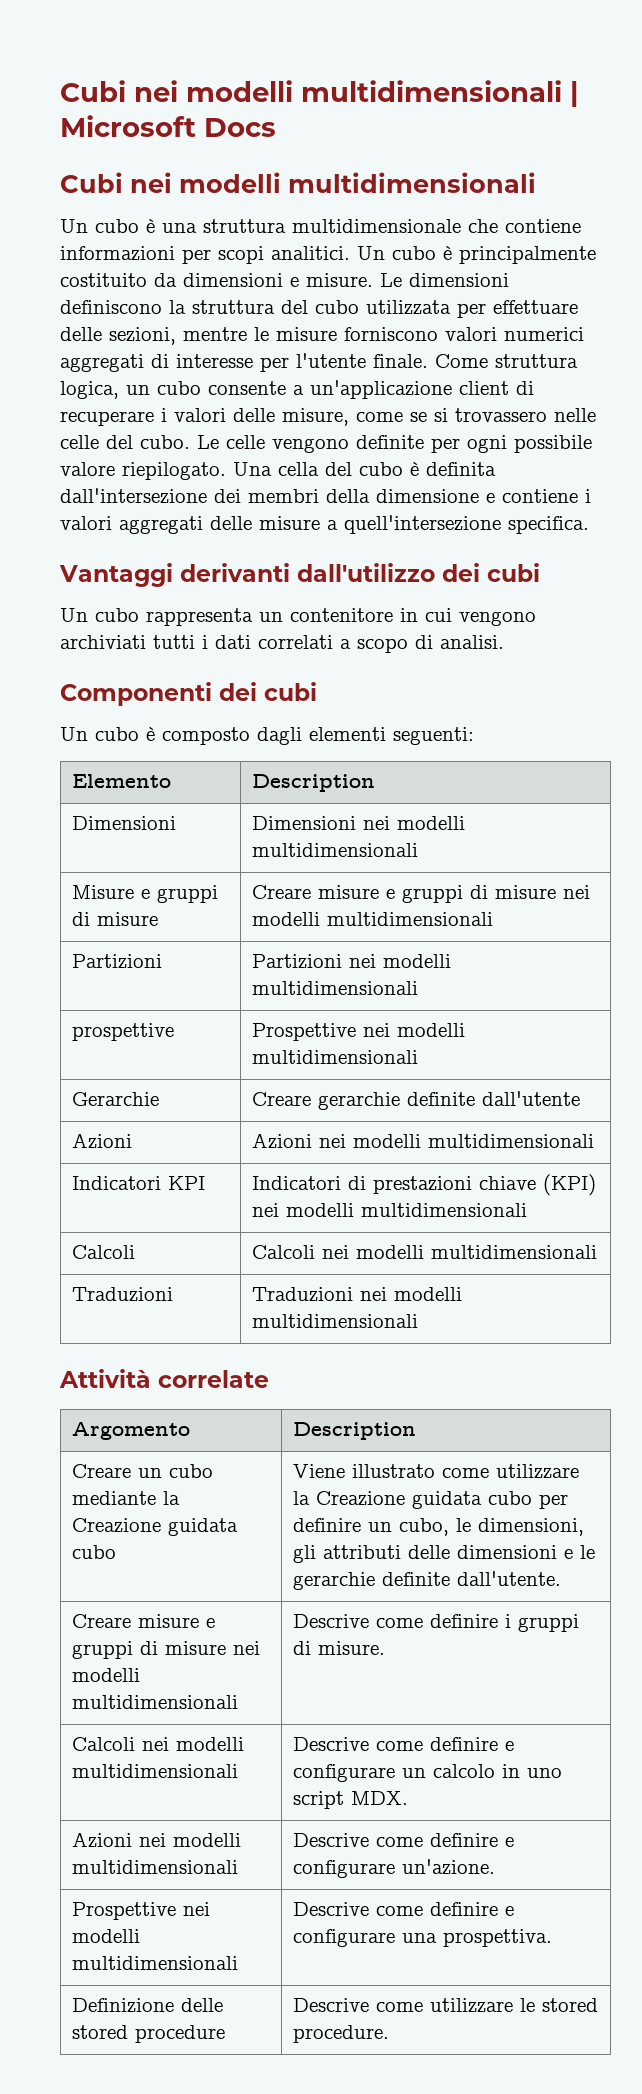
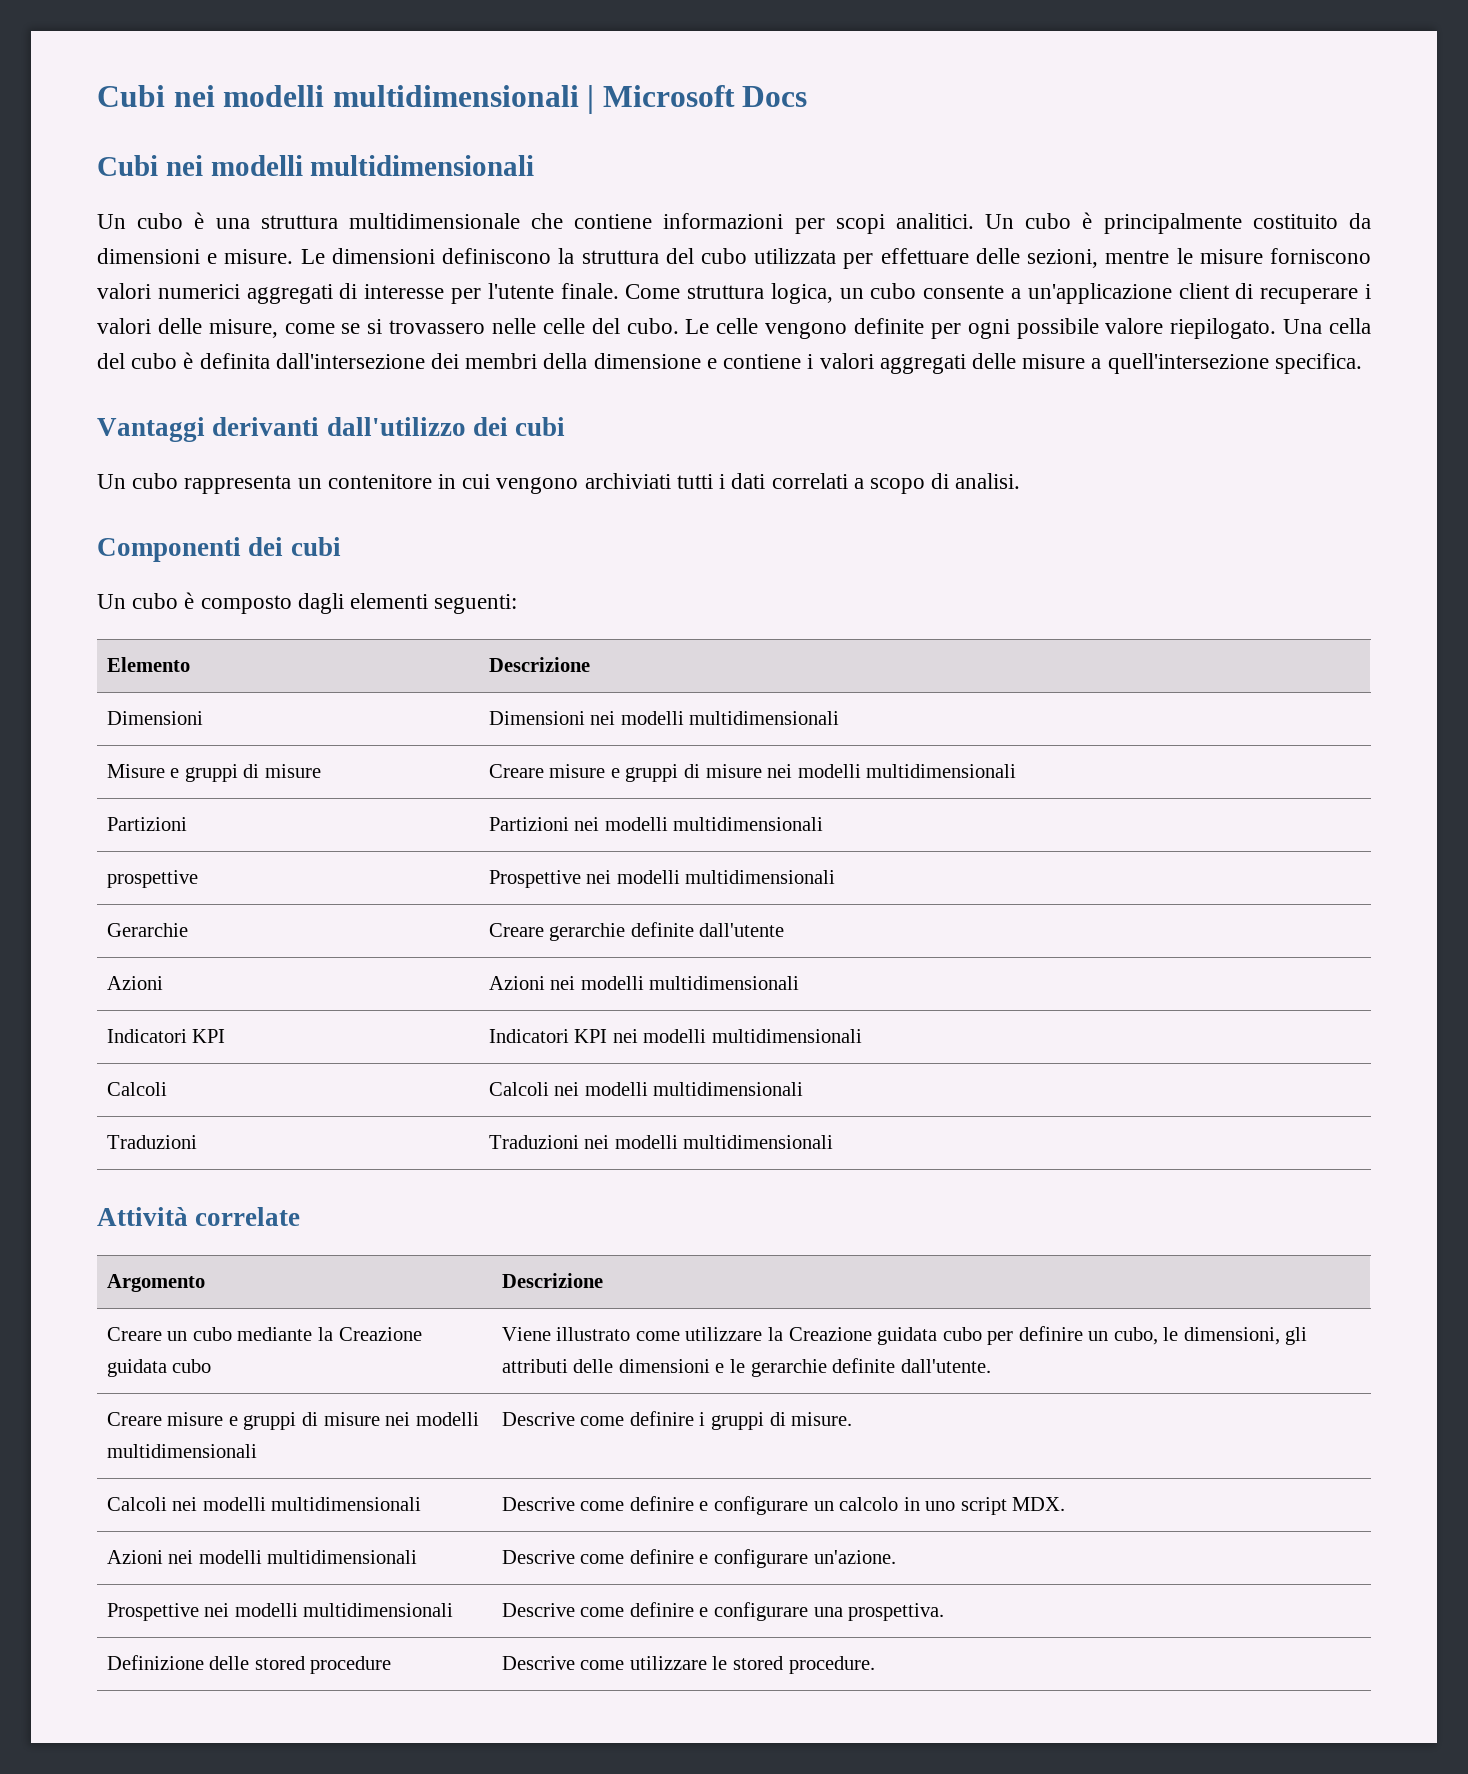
[251,774,375,792] Description -> [488,657,590,672] Descrizione
[347,1174,596,1196] di prestazioni chiave (KPI) -> [574,1029,608,1043] KPI
[292,1422,416,1440] Description -> [501,1273,603,1288] Descrizione

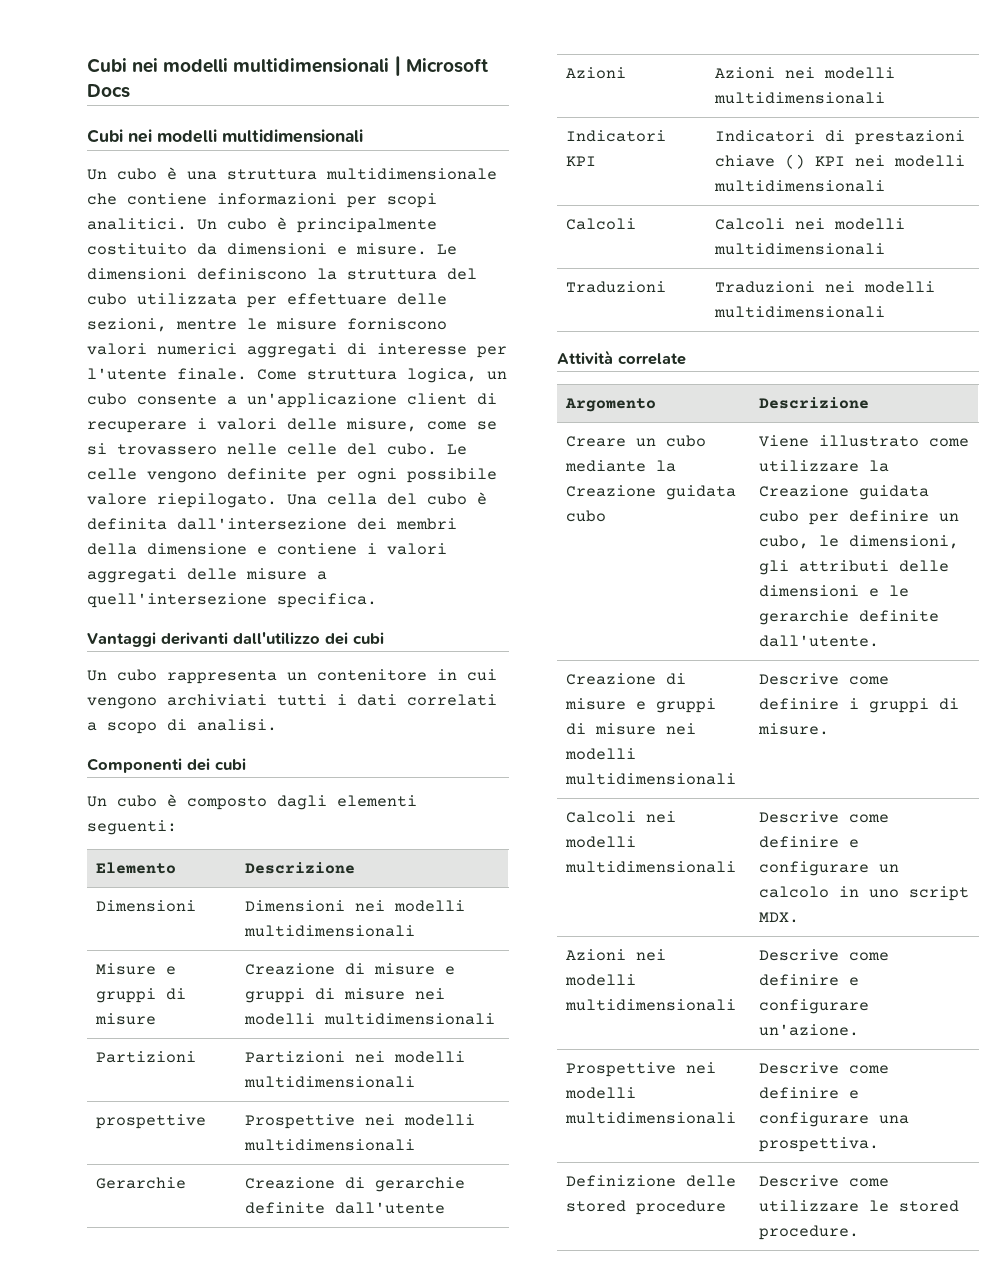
[488,764,544,778] Creare -> [245,963,366,975] Creazione di
[488,923,544,937] Creare -> [245,1177,366,1189] Creazione di
(569, 1036) none -> [825,130,966,145] [715,154,806,169] di prestazioni chiave ()
[106,1412,162,1426] Creare -> [566,673,687,685] Creazione di

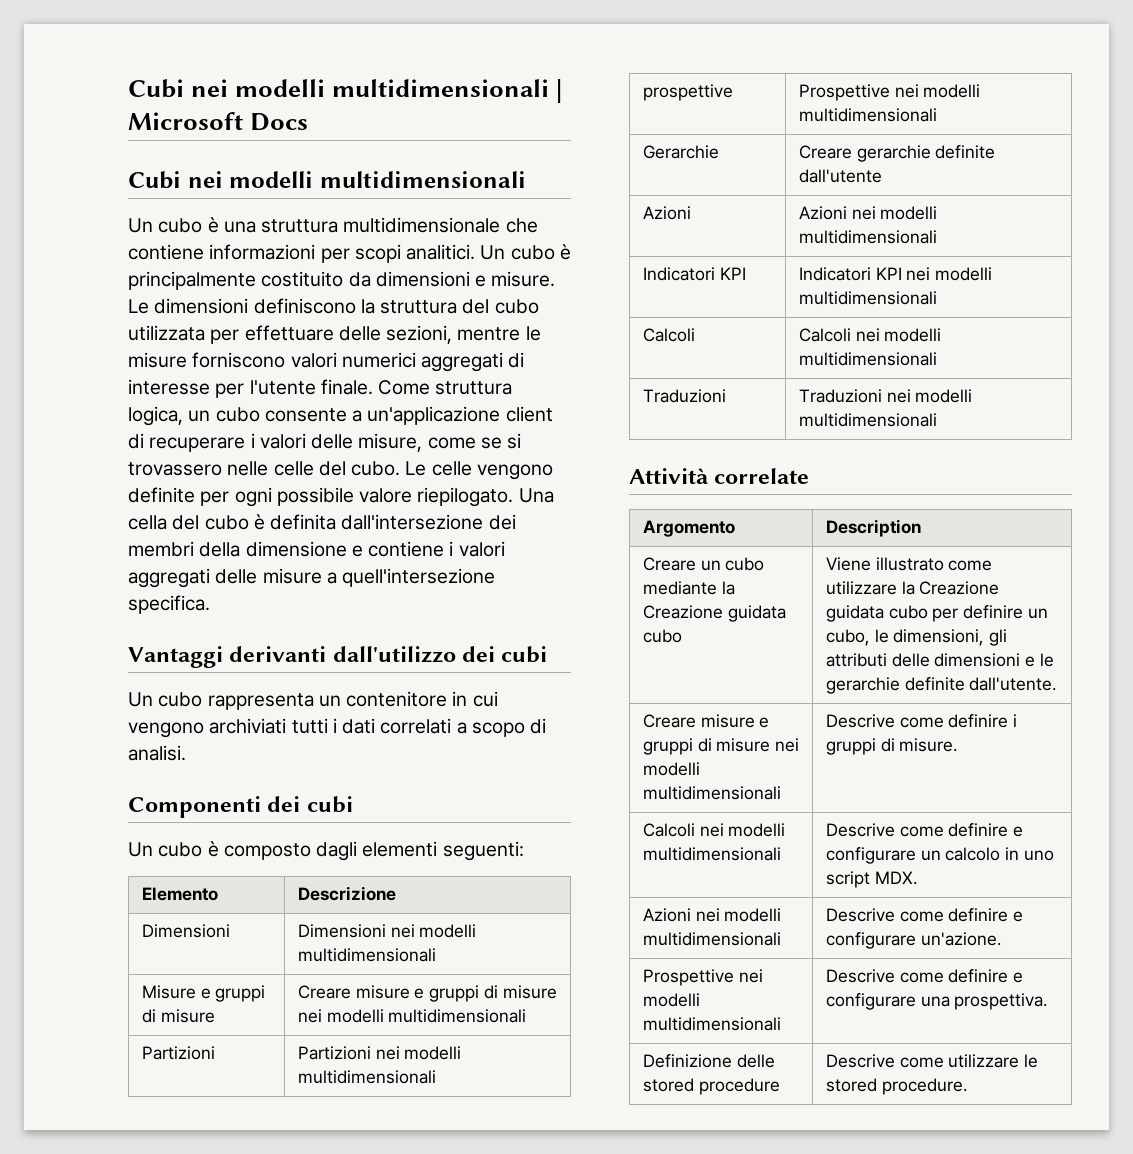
[245,963,366,975] Creazione di -> [297,985,351,999] Creare
[245,1177,366,1189] Creazione di -> [798,145,852,159] Creare
[825,130,966,145] [715,154,806,169] di prestazioni chiave () -> (871, 274) none
[759,397,870,409] Descrizione -> [825,519,921,537] Description
[566,673,687,685] Creazione di -> [642,714,696,728] Creare

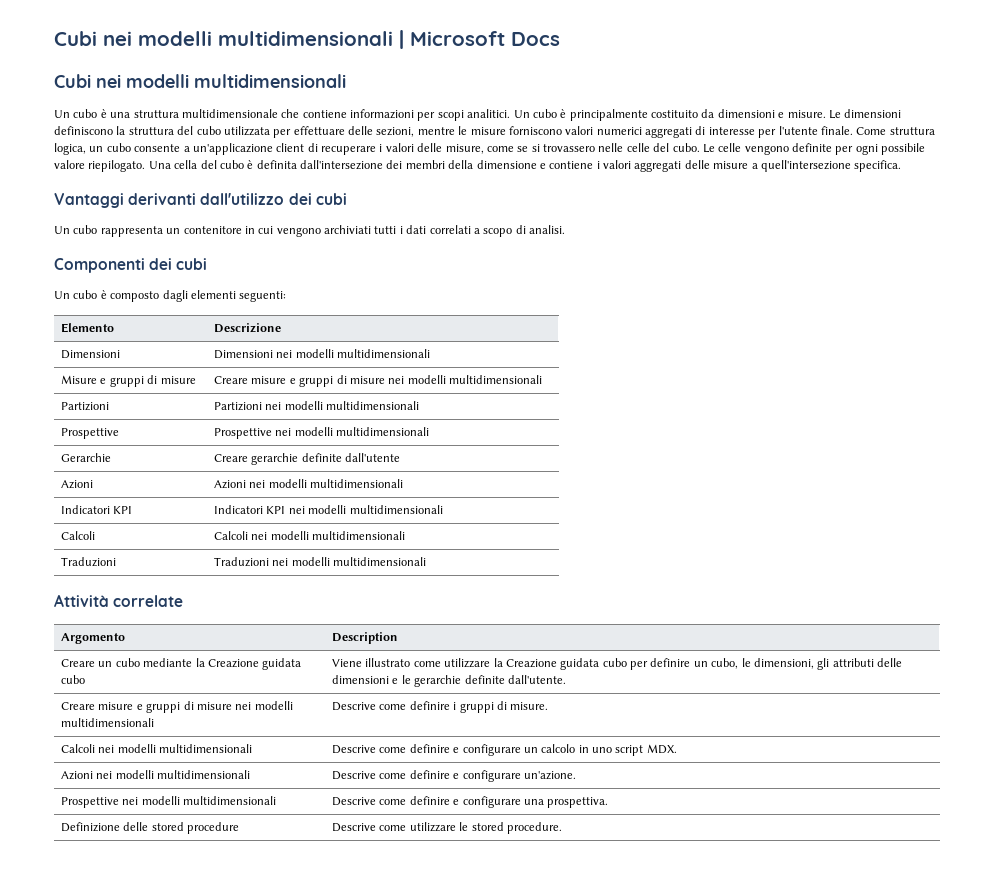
[642,84,733,101] prospettive -> [61,428,120,439] Prospettive

